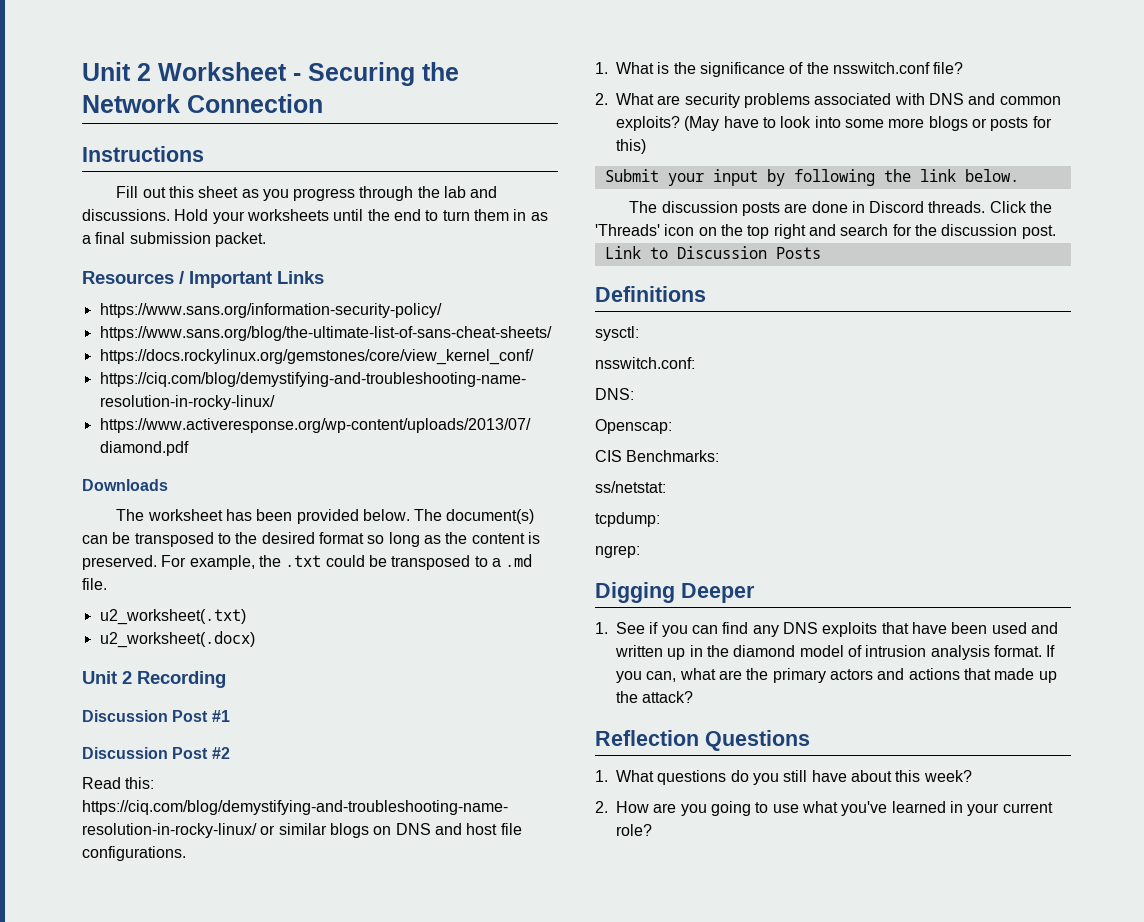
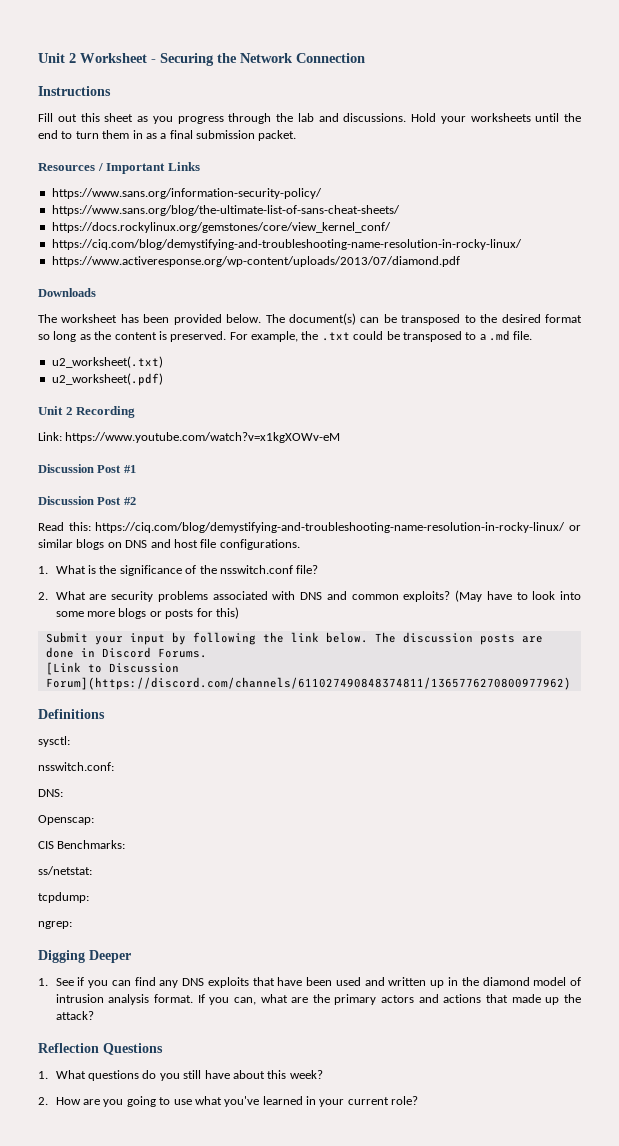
[99,631,255,648] u2_worksheet(.docx) -> [51,373,163,386] u2_worksheet(.pdf)
(226, 679) none -> [38,432,341,443] // Link: https://www.youtube.com/watch?v=x1kgXOWv-eM
(1019, 175) // -> (368, 637) none
[928,201,1053,213] [595,224,1056,239] [604,246,641,259] threads. Click the 'Threads' icon on the top right and search for the discussion post. // Link -> [157,648,207,658] [45,662,81,675] Forums. // [Link
[775,247,821,259] Posts -> [45,677,571,690] Forum](https://discord.com/channels/611027490848374811/1365776270800977962)

